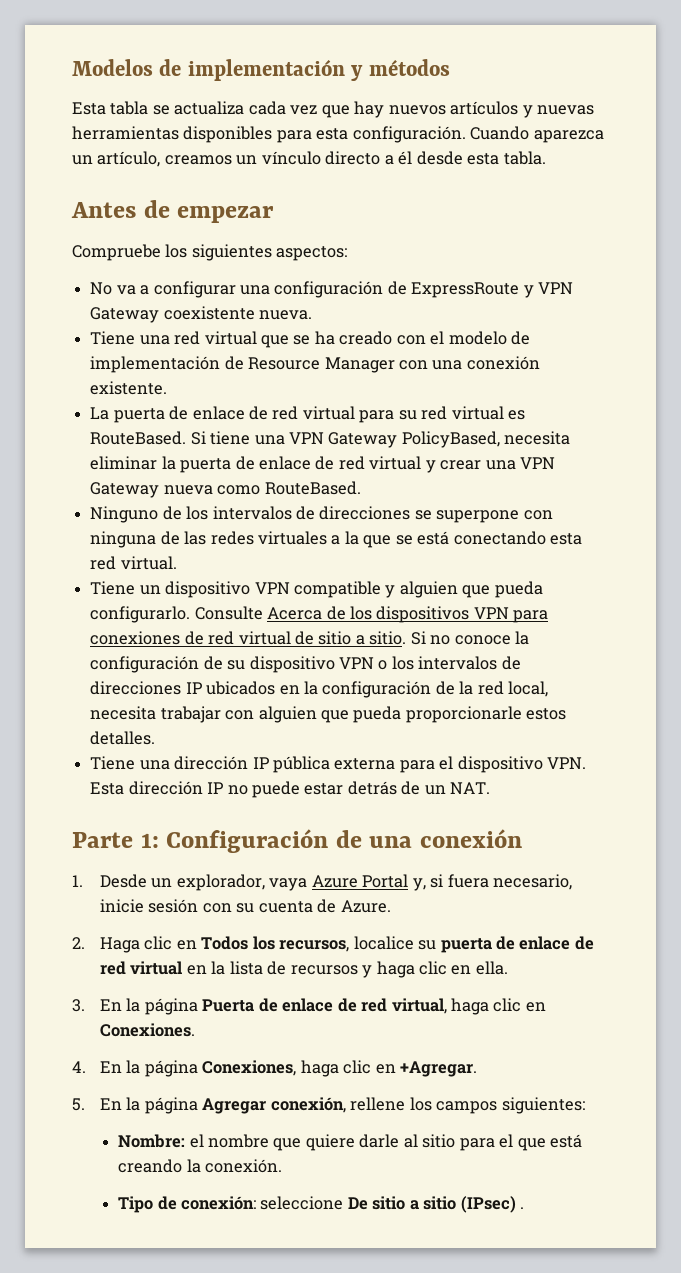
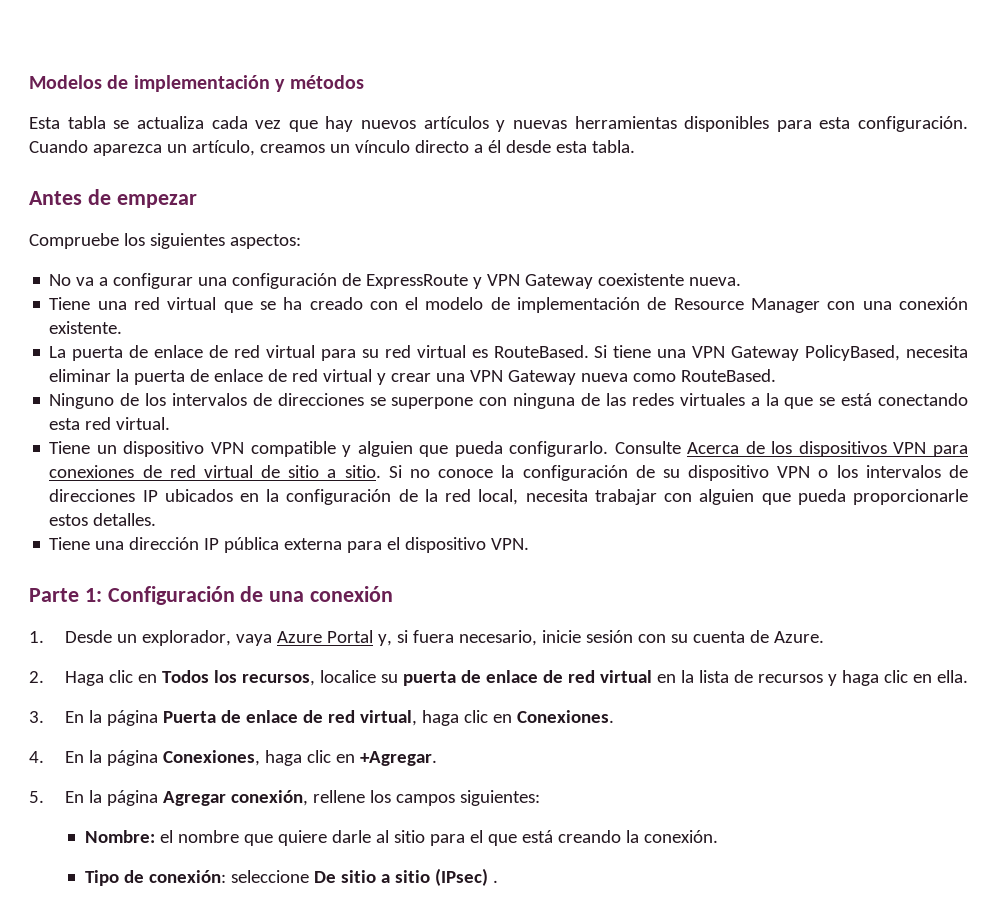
[90,781,491,798] Esta dirección IP no puede estar detrás de un NAT. -> (530, 544) none

